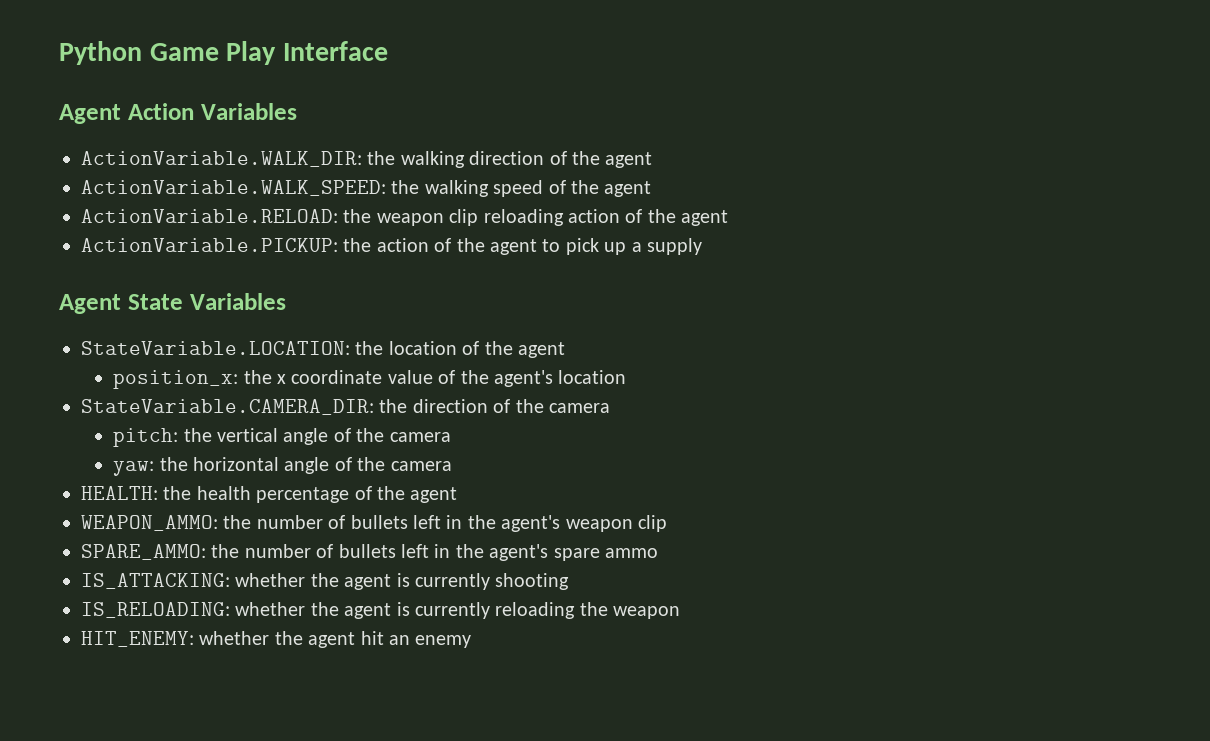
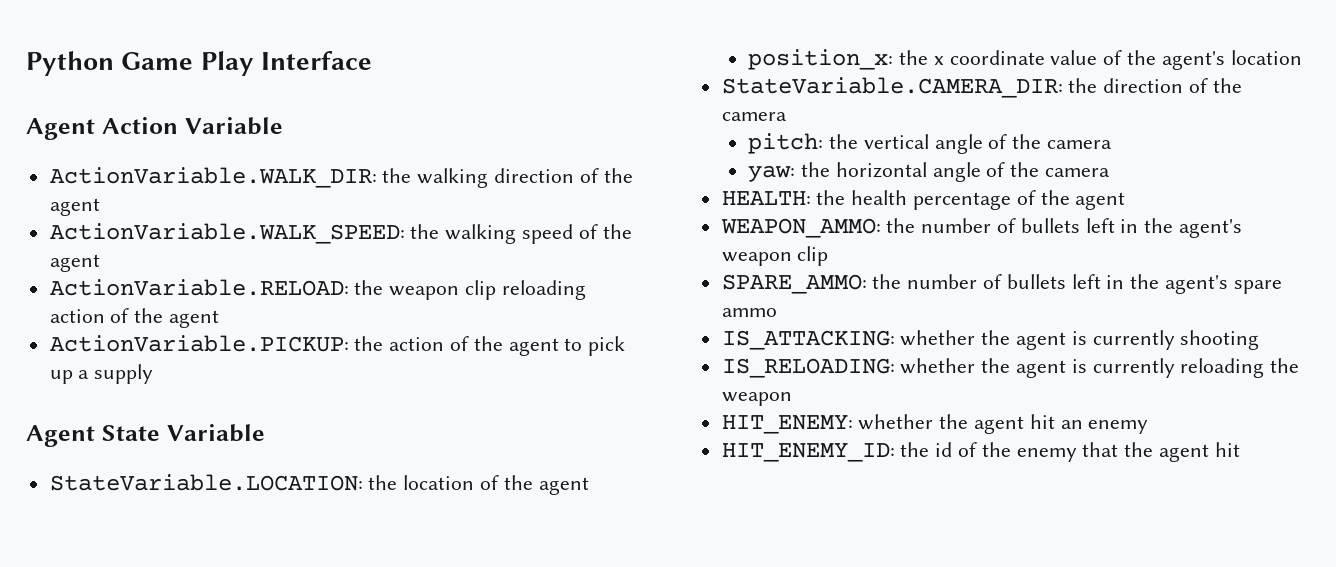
[200,103,297,120] Variables -> [184,117,283,135] Variable
[189,293,286,310] Variables -> [166,424,265,442] Variable
(472, 641) none -> [721,442,1240,462] // HIT_ENEMY_ID: the id of the enemy that the agent hit

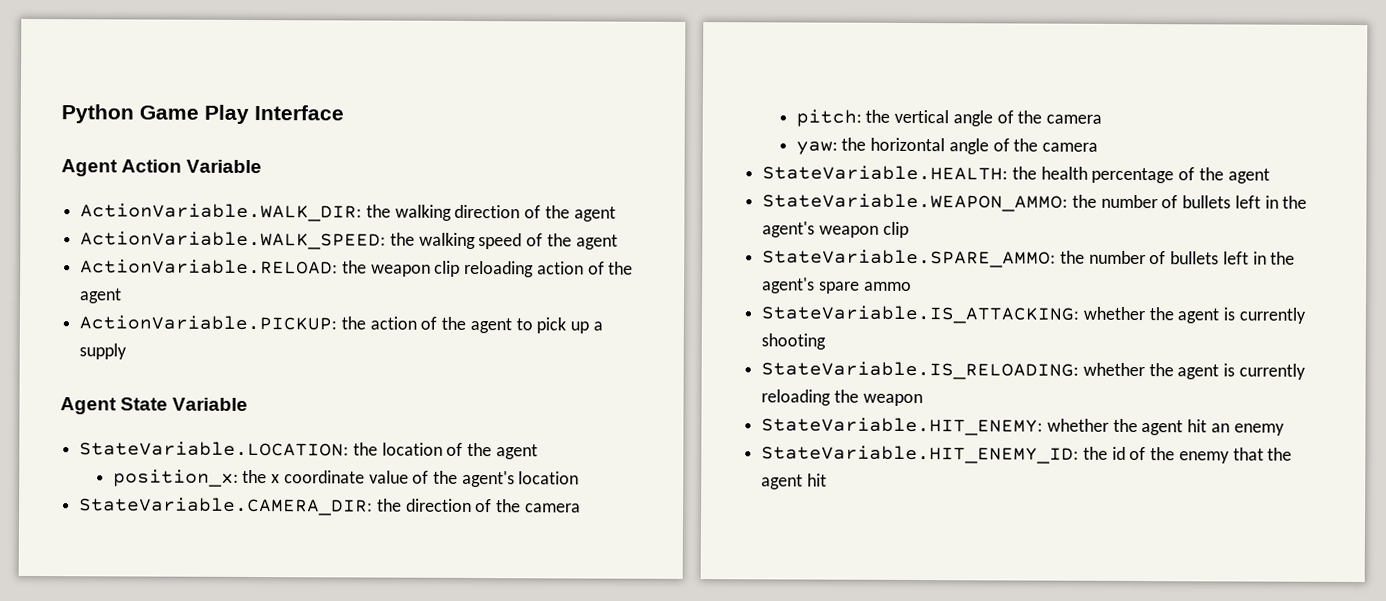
[721,191,811,205] HEALTH: -> [762,165,1009,181] StateVariable.HEALTH:
[720,218,881,238] WEAPON_AMMO: -> [762,193,1069,212] StateVariable.WEAPON_AMMO:
[721,274,867,294] SPARE_AMMO: -> [762,249,1057,268] StateVariable.SPARE_AMMO:
[721,330,895,350] IS_ATTACKING: -> [761,305,1080,324] StateVariable.IS_ATTACKING:
[721,358,895,378] IS_RELOADING: -> [761,361,1080,380] StateVariable.IS_RELOADING:
[721,415,853,434] HIT_ENEMY: -> [761,417,1044,436] StateVariable.HIT_ENEMY:
[721,443,895,462] HIT_ENEMY_ID: -> [761,445,1080,464] StateVariable.HIT_ENEMY_ID:

